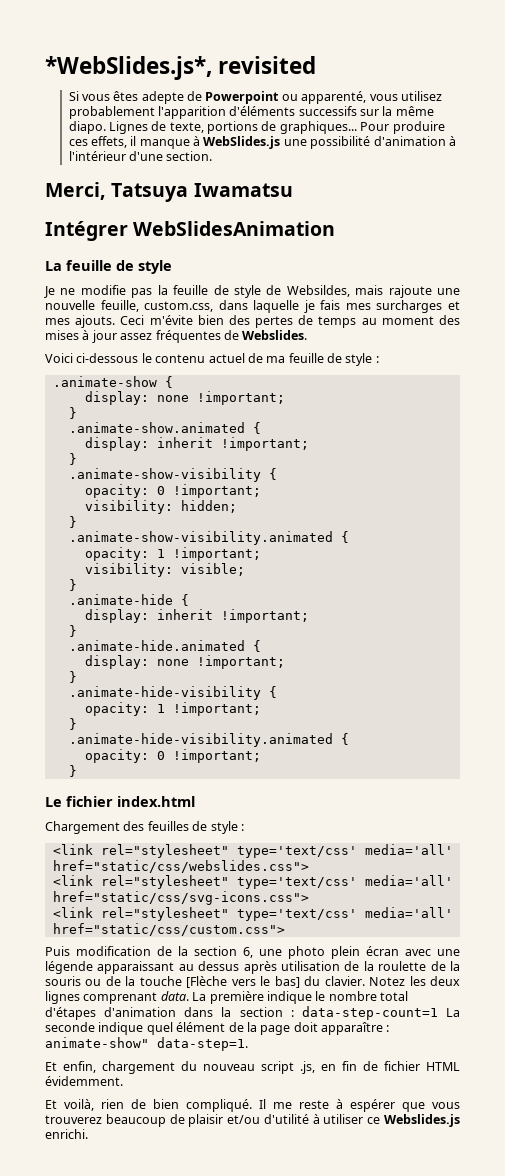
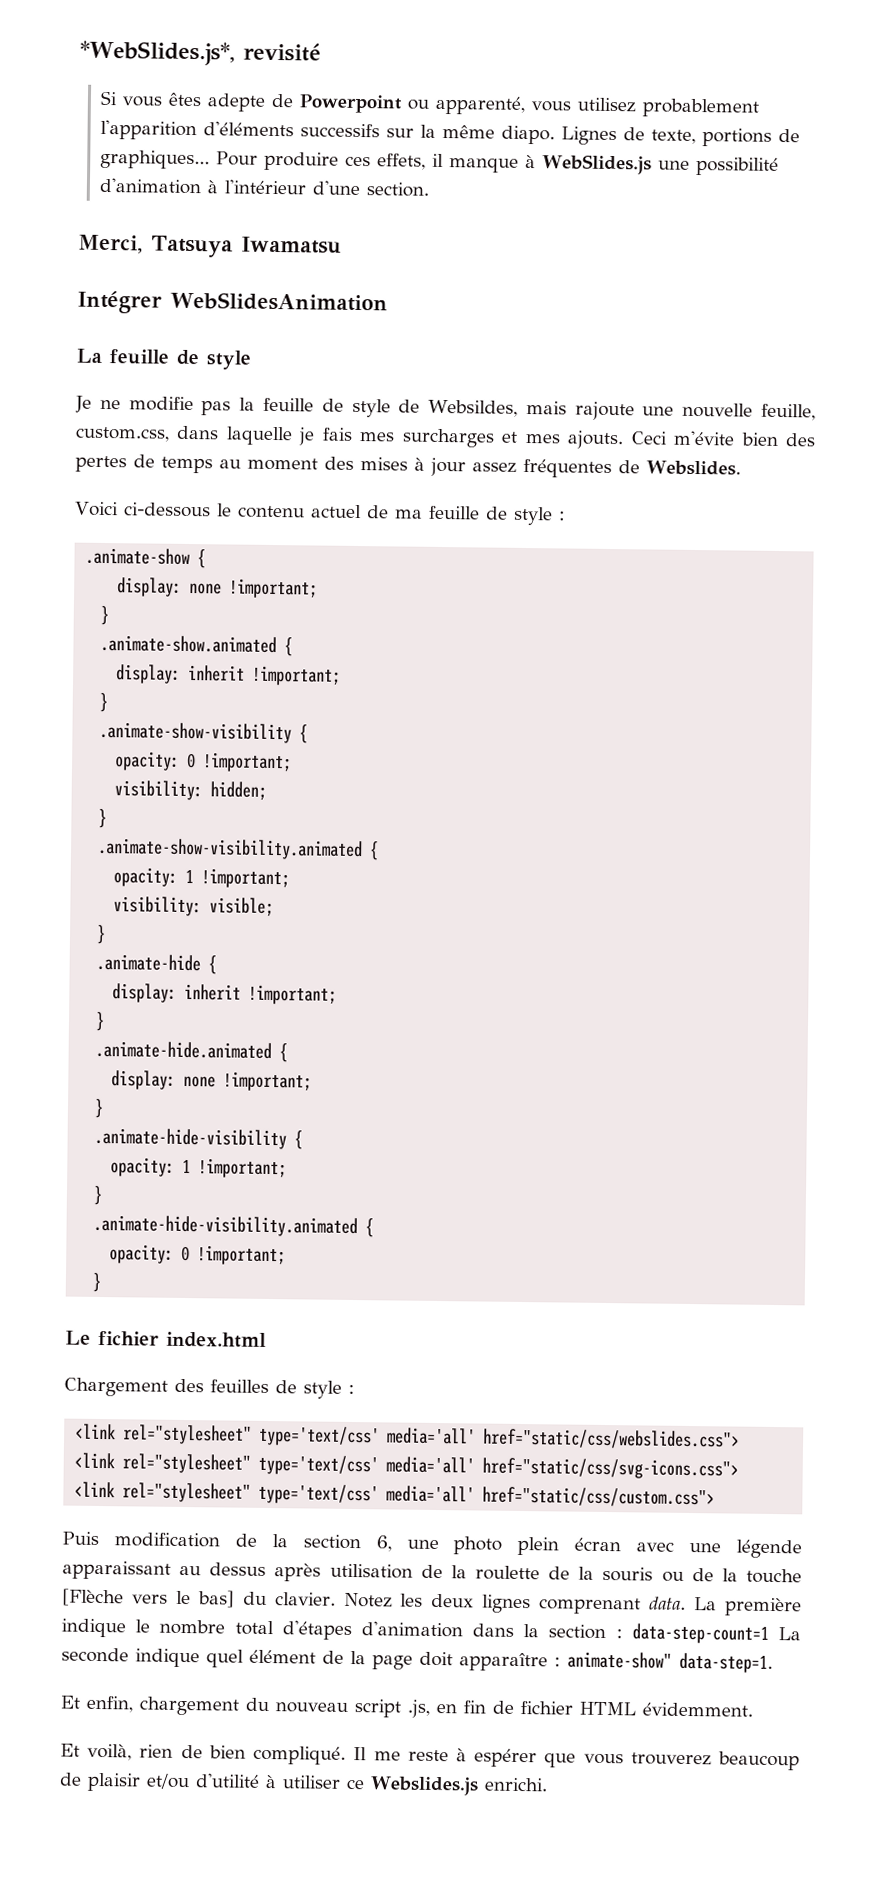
[218,56,317,74] revisited -> [242,42,321,62] revisité

